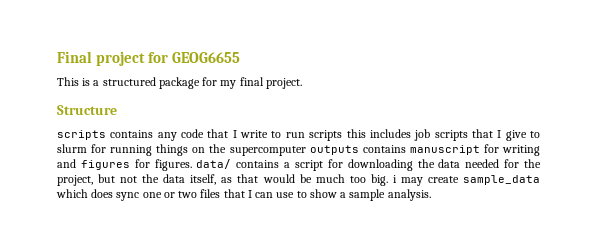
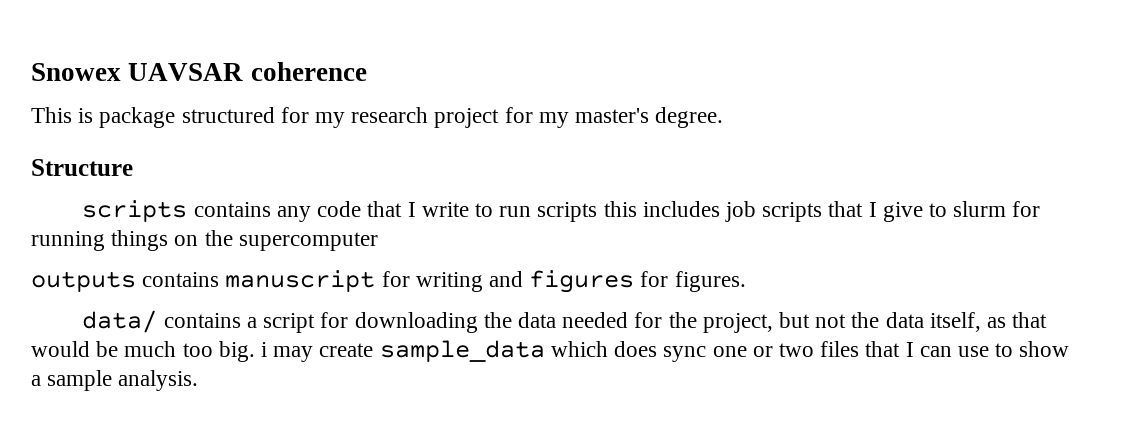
[57,51,241,66] [57,77,302,89] Final project for GEOG6655 // This is a structured package for my final project. -> [31,62,367,81] [31,107,724,128] Snowex UAVSAR coherence // This is package structured for my research project for my master's degree.
(306, 151) none -> (378, 241) //
(192, 165) none -> (746, 281) //

